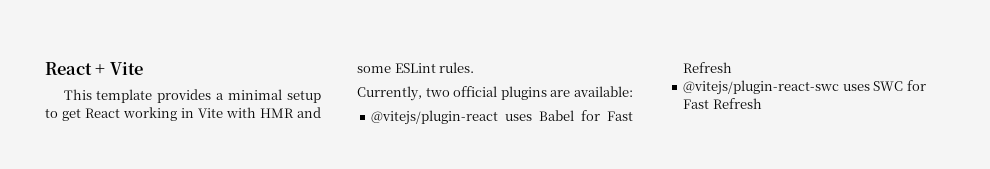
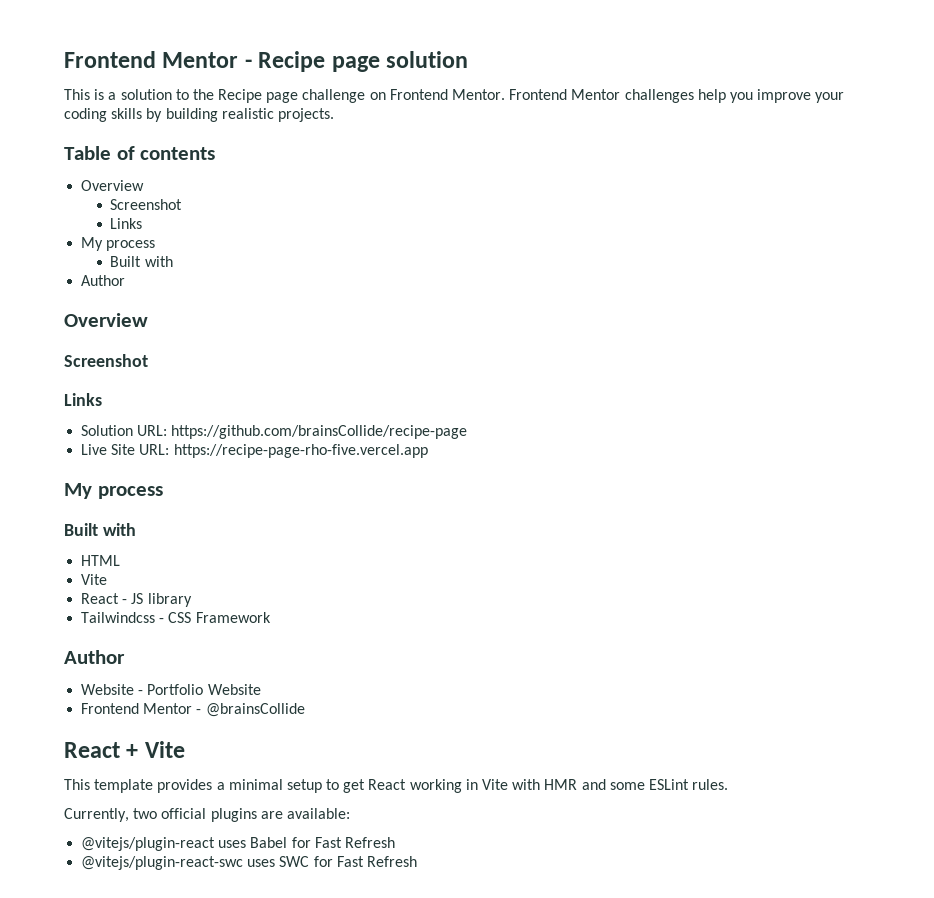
(45, 68) none -> [64,51,469,72] [64,89,845,103] [64,108,334,122] [64,146,216,160] [81,180,145,191] [110,199,183,210] [110,218,143,229] [81,237,156,251] [110,256,173,267] [81,275,126,286] [64,313,148,327] [64,354,148,367] [64,393,102,406] [81,425,468,439] [81,444,428,458] [64,483,163,499] [64,523,136,536] [81,555,121,566] [81,574,108,585] [81,593,192,607] [81,612,271,623] [64,650,125,664] [81,684,261,695] [81,703,305,717] Frontend Mentor - Recipe page solution // This is a solution to the Recipe page challenge on Frontend Mentor. Frontend Mentor challenges help you improve your coding skills by building realistic projects. // Table of contents // Overview // Screenshot // Links // My process // Built with // Author // Overview // Screenshot // Links // Solution URL: https://github.com/brainsCollide/recipe-page // Live Site URL: https://recipe-page-rho-five.vercel.app // My process // Built with // HTML // Vite // React - JS library // Tailwindcss - CSS Framework // Author // Website - Portfolio Website // Frontend Mentor - @brainsCollide //

